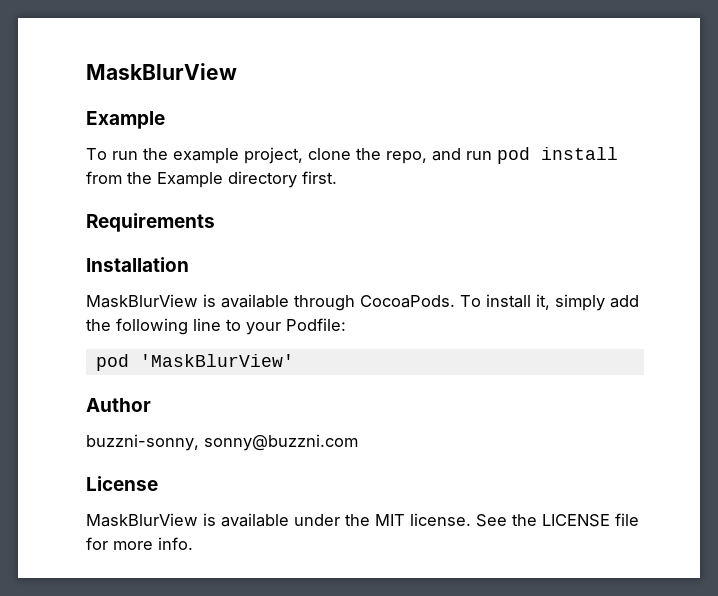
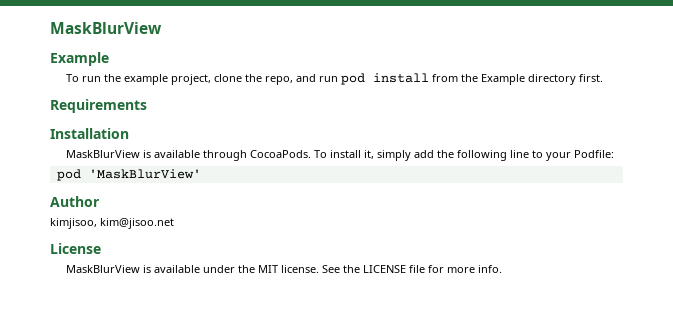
[86,434,358,451] buzzni-sonny, sonny@buzzni.com -> [50,218,174,229] kimjisoo, kim@jisoo.net

